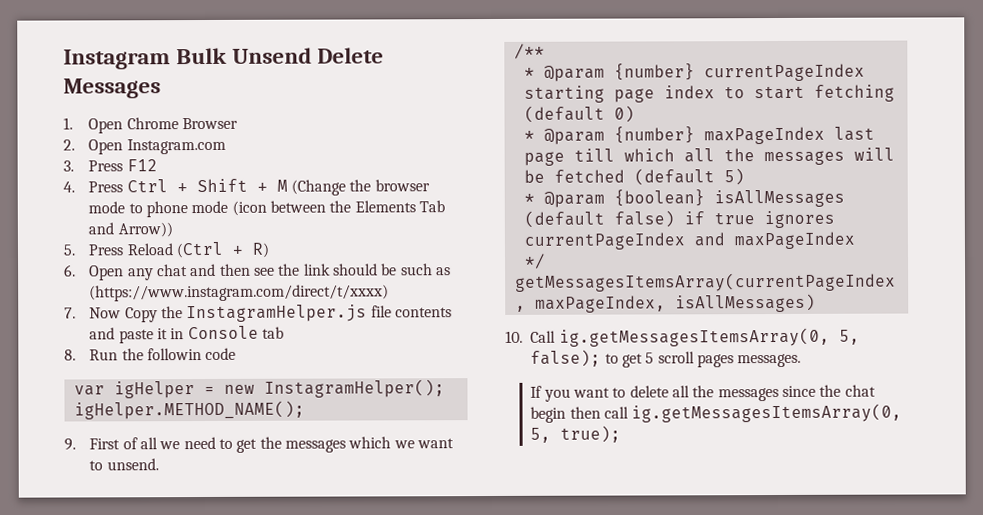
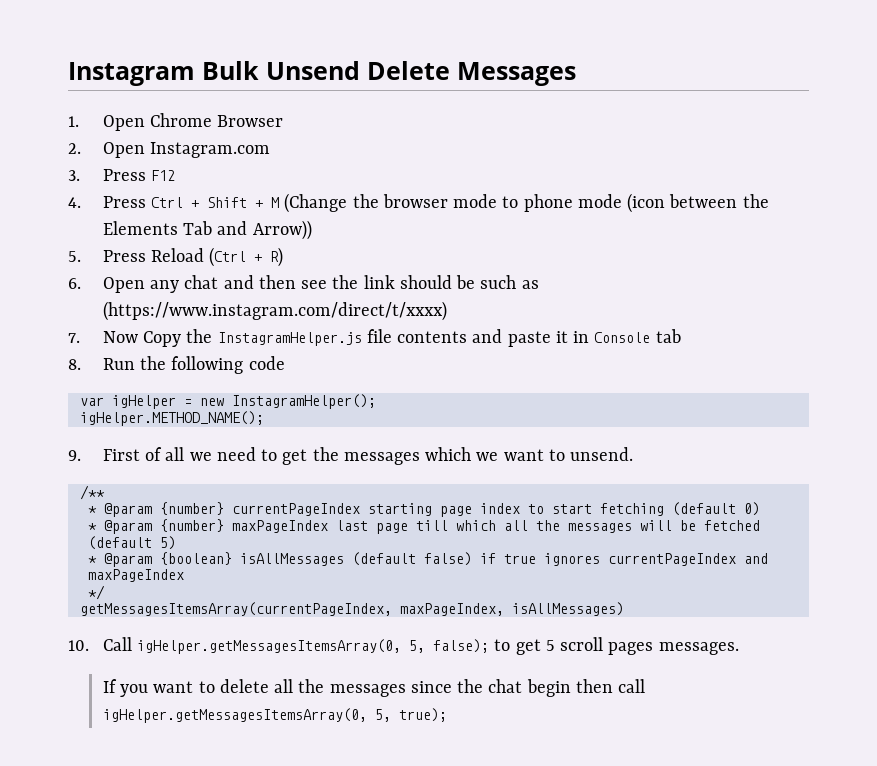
[146,348,202,361] followin -> [171,356,244,374] following
[558,327,830,347] ig.getMessagesItemsArray(0, -> [137,639,402,654] igHelper.getMessagesItemsArray(0,
[631,403,903,423] ig.getMessagesItemsArray(0, -> [102,708,367,723] igHelper.getMessagesItemsArray(0,

